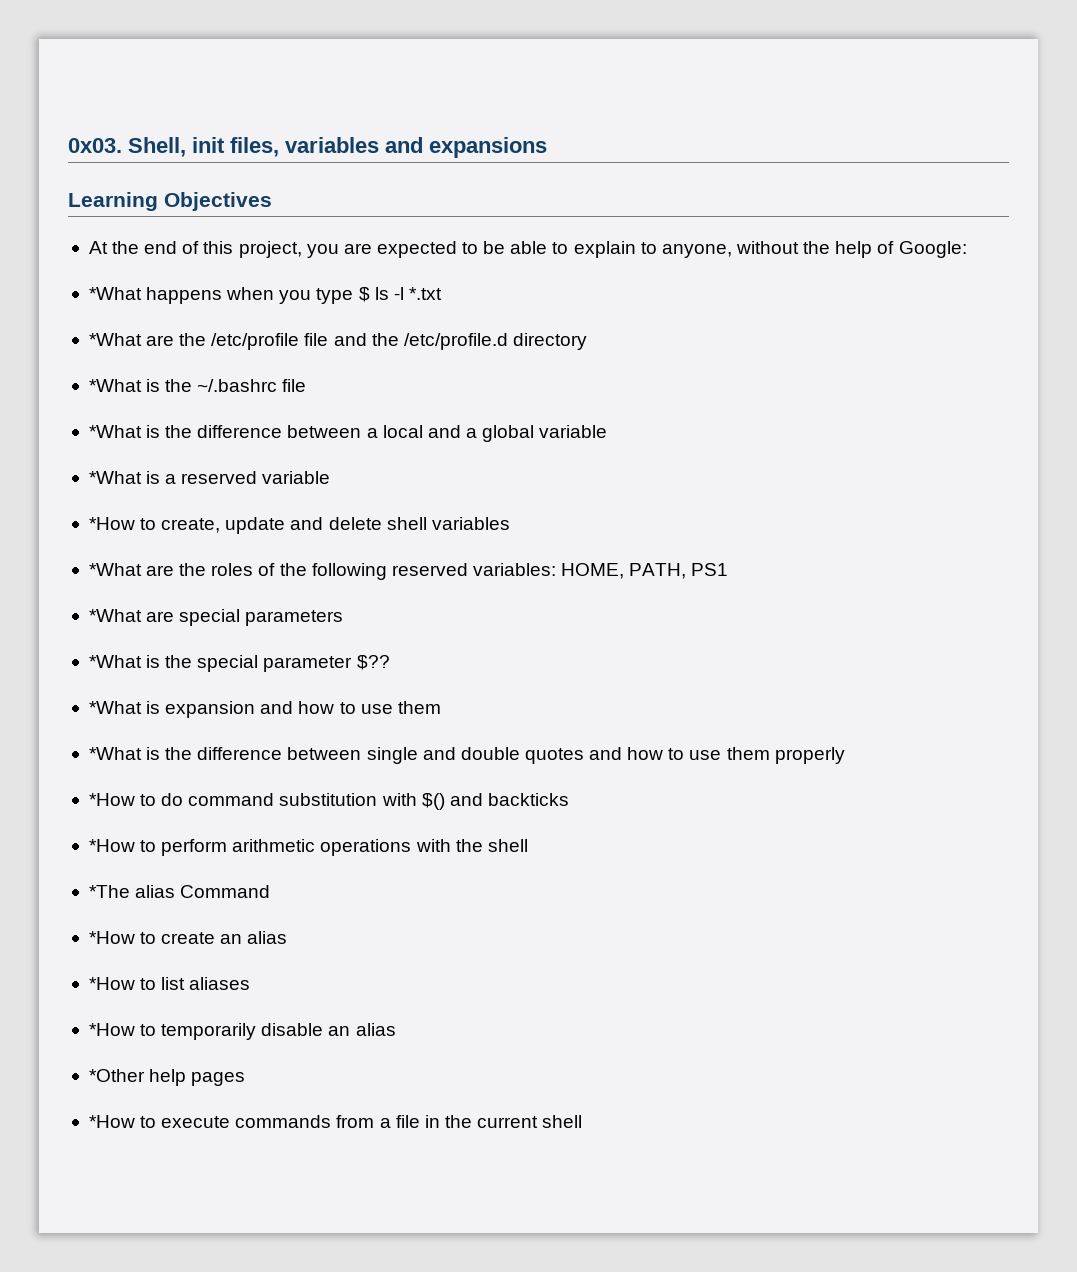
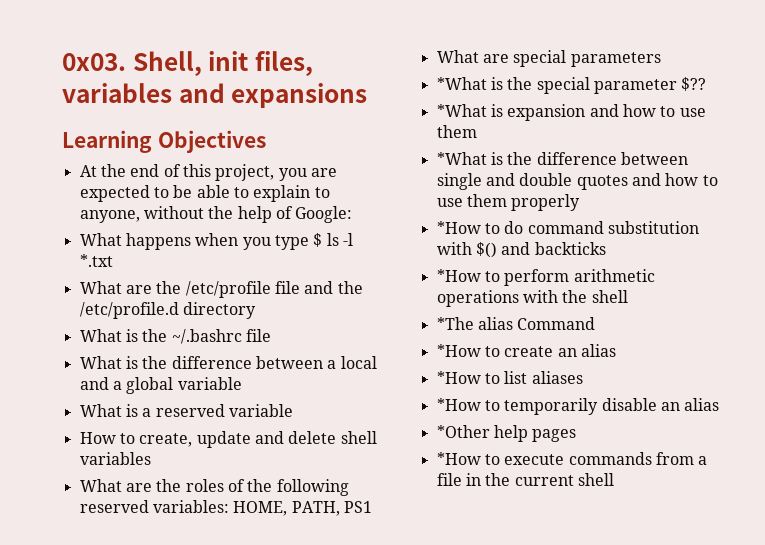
[88,287,142,300] *What -> [79,233,122,246] What
[88,333,142,346] *What -> [79,281,122,294] What
[88,379,142,392] *What -> [79,329,122,342] What
[88,425,142,438] *What -> [79,356,122,369] What
[88,471,142,484] *What -> [79,404,122,417] What
[88,517,135,530] *How -> [79,432,116,444] How
[88,563,142,576] *What -> [79,479,122,492] What
[88,609,142,622] *What -> [436,50,479,63] What

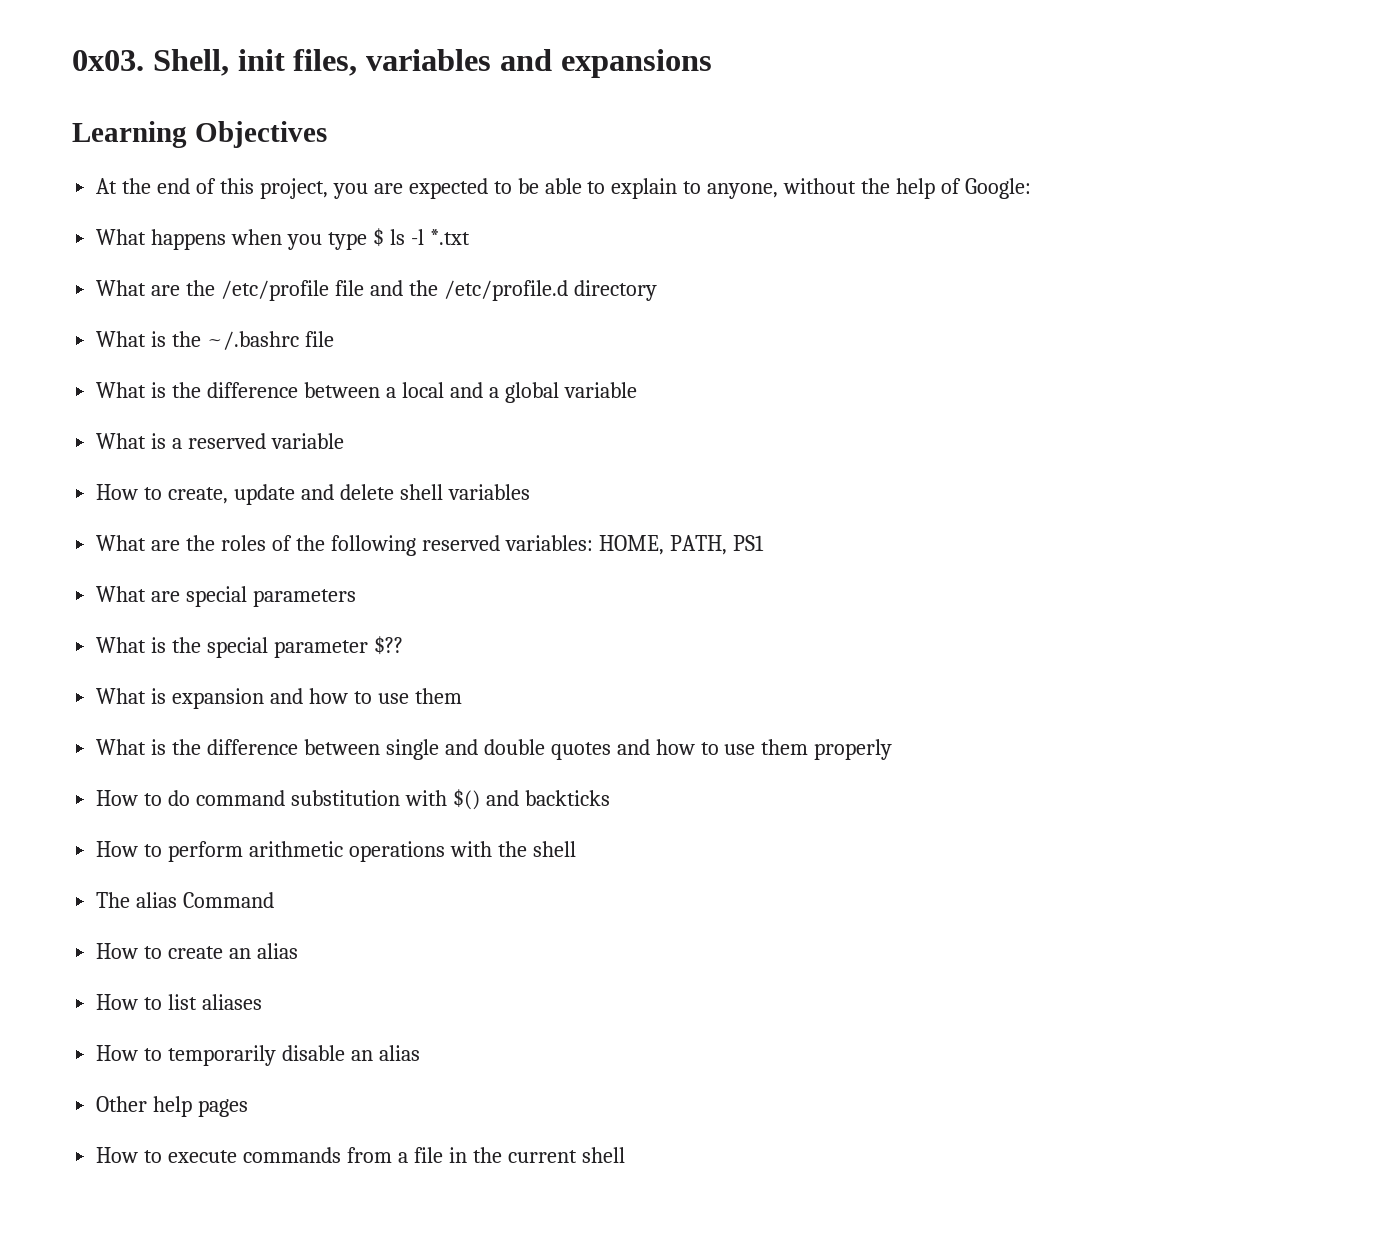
[436,77,487,90] *What -> [96,637,147,653] What
[436,104,487,117] *What -> [96,688,147,704] What
[436,152,487,165] *What -> [96,739,147,755] What
[436,221,481,234] *How -> [96,790,139,806] How
[436,269,481,282] *How -> [96,841,139,857] How
[436,317,474,330] *The -> [96,892,131,908] The
[436,344,481,357] *How -> [96,943,139,959] How
[436,371,481,384] *How -> [96,994,139,1010] How
[436,398,481,411] *How -> [96,1045,139,1061] How
[436,425,490,438] *Other -> [96,1096,148,1112] Other
[436,452,481,465] *How -> [96,1147,139,1163] How

